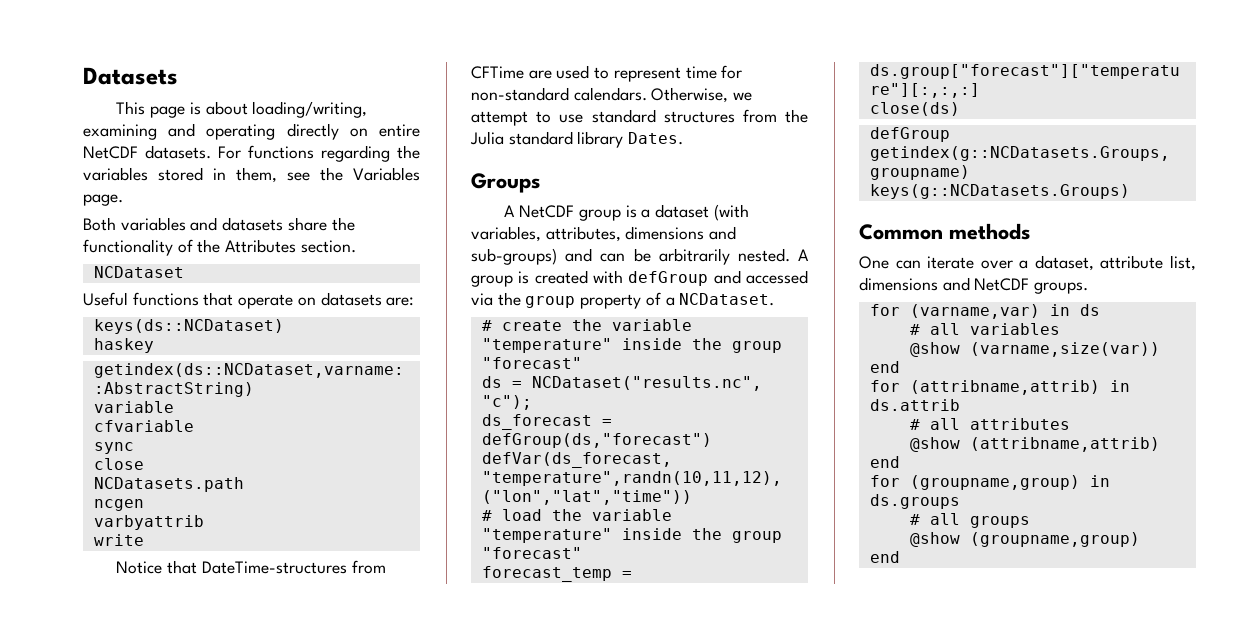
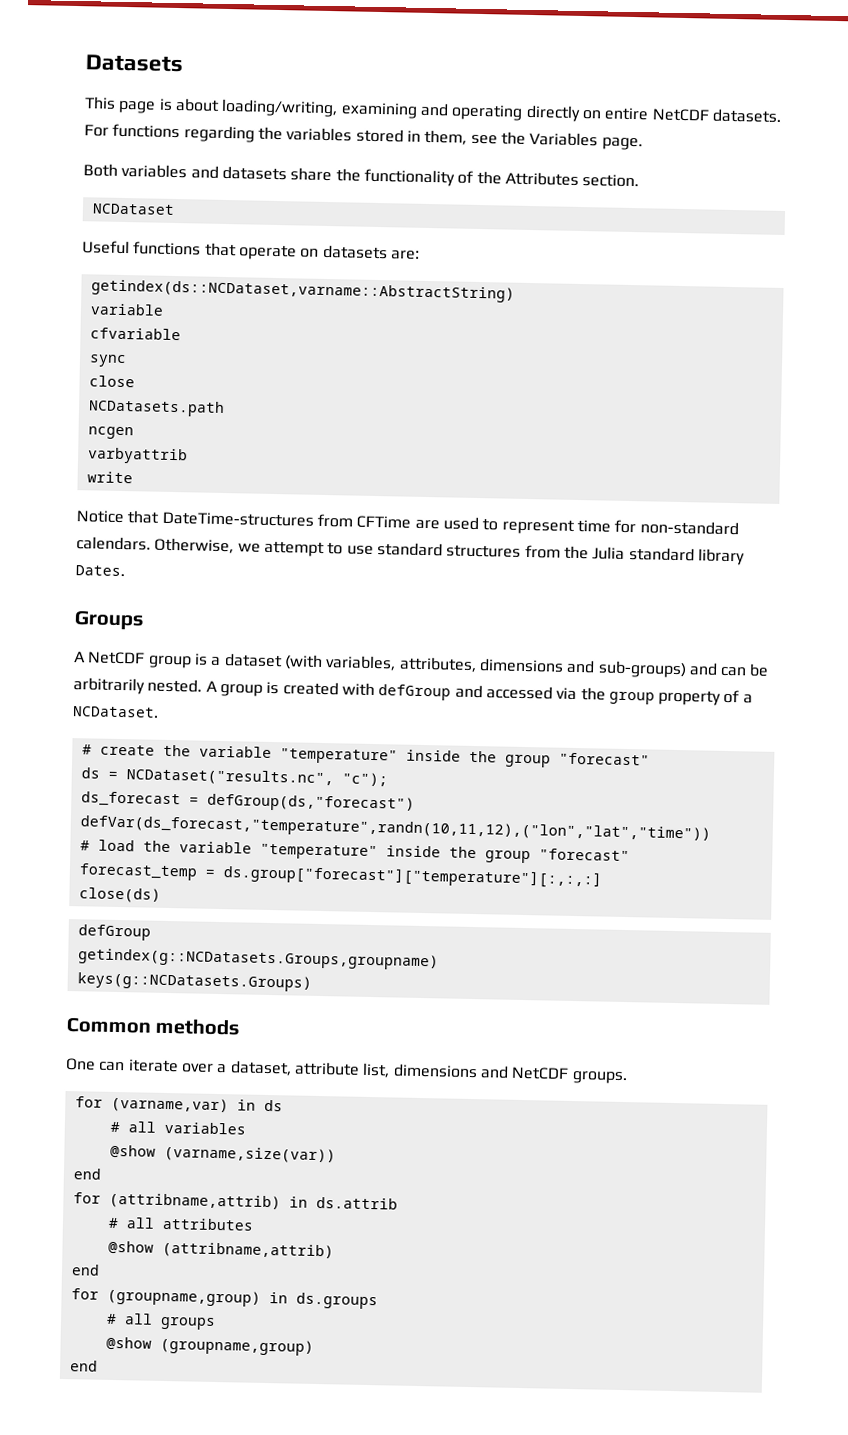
[93,319,284,334] [93,338,154,353] // keys(ds::NCDataset) // haskey -> (420, 255) none

